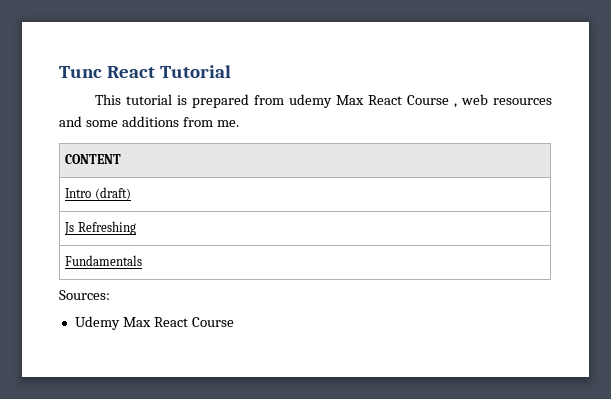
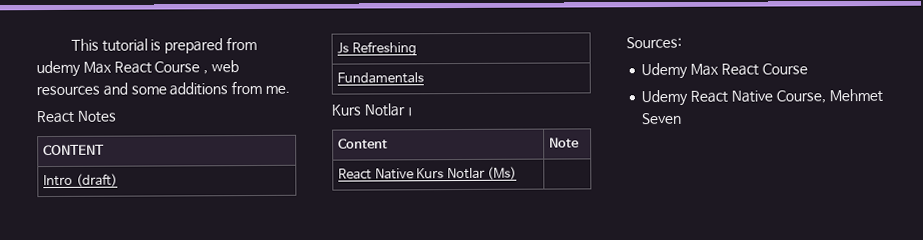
[59,65,231,78] Tunc React Tutorial // -> (70, 44) none
(239, 123) none -> [36,110,117,124] // React Notes
(143, 260) none -> [331,103,416,117] [338,138,389,149] [549,137,581,148] [338,166,517,180] // Kurs Notları // Content | Note // React Native Kurs Notlar (Ms) |
(234, 322) none -> [641,88,883,107] [641,112,683,125] // Udemy React Native Course, Mehmet Seven

